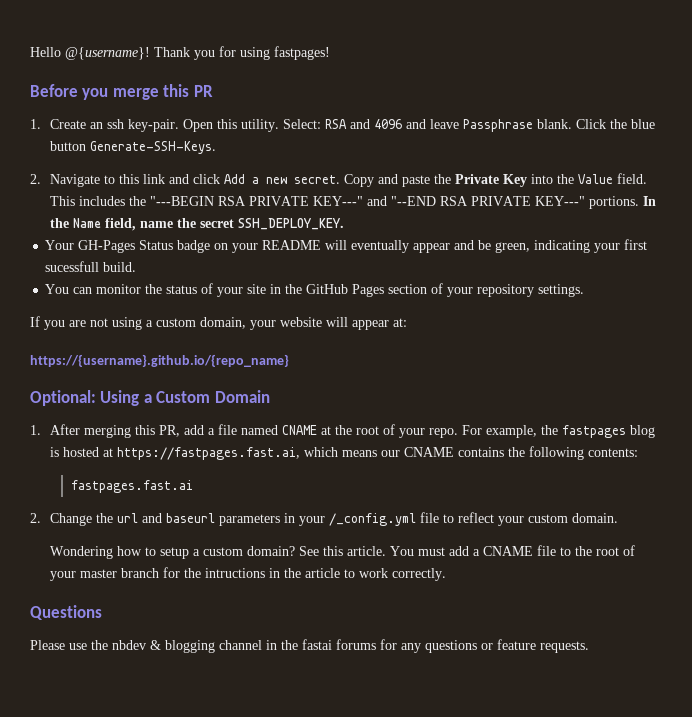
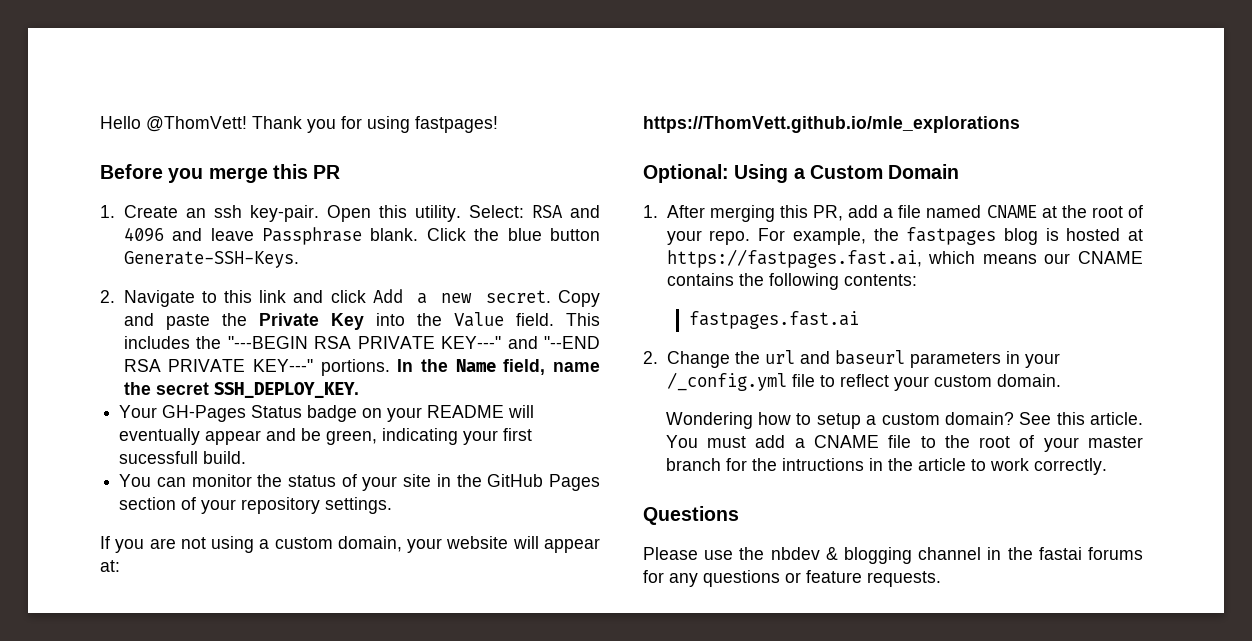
[65,47,150,60] @{username}! -> [146,116,247,132] @ThomVett!
[30,354,289,367] https://{username}.github.io/{repo_name} -> [643,116,1020,133] https://ThomVett.github.io/mle_explorations

